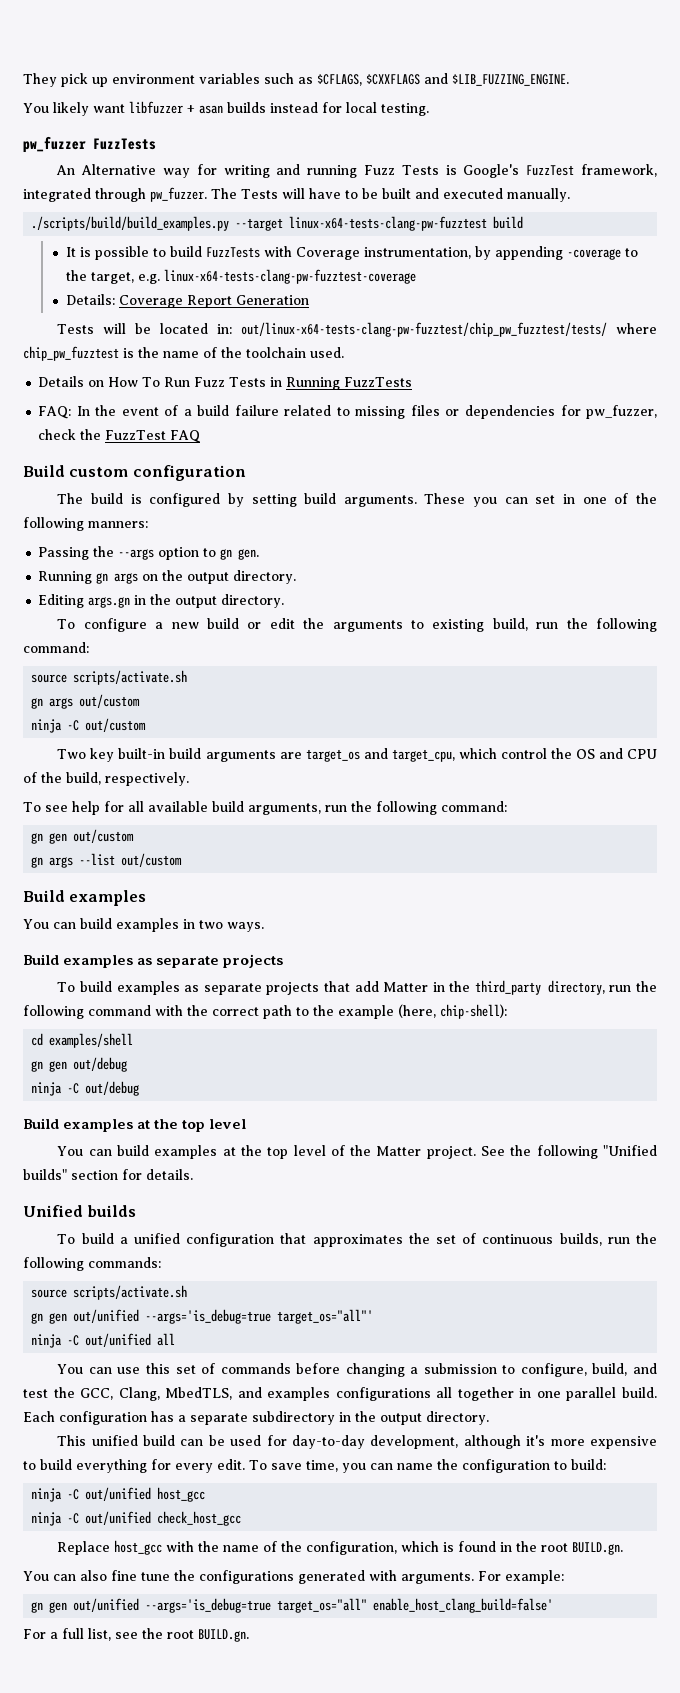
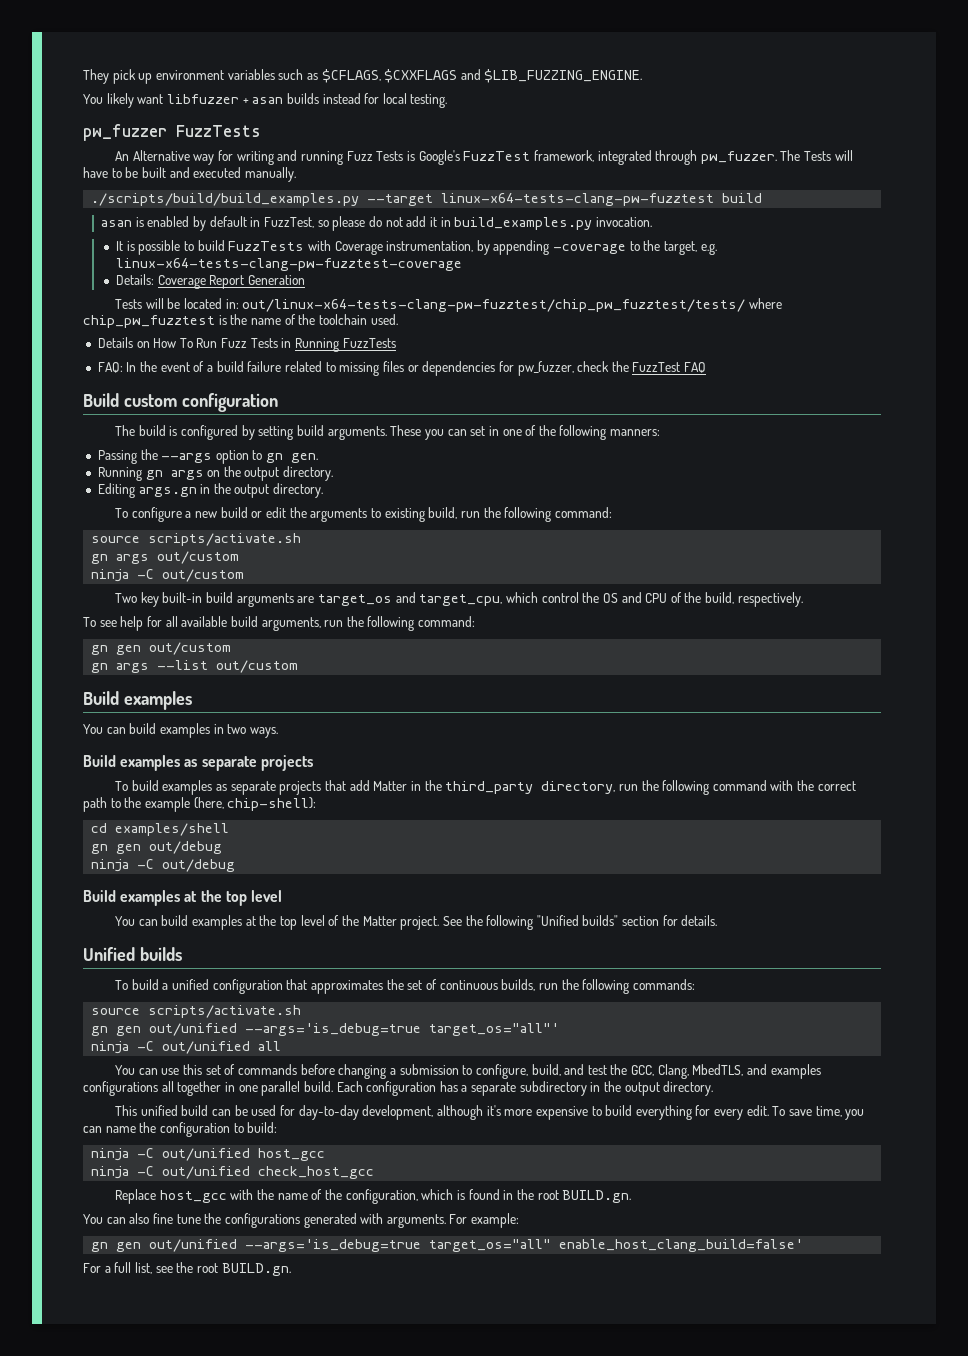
(524, 222) none -> [101,216,652,231] // asan is enabled by default in FuzzTest, so please do not add it in build_examples.py invocation.

